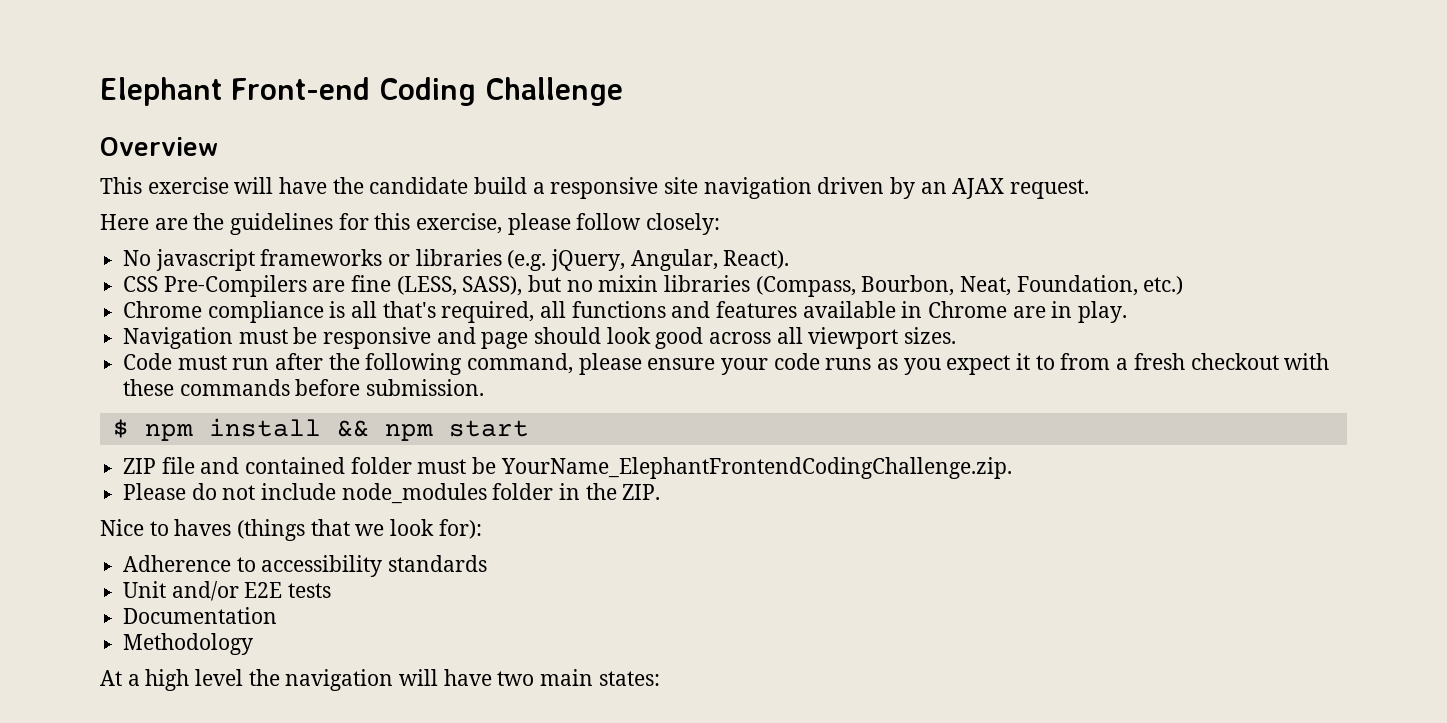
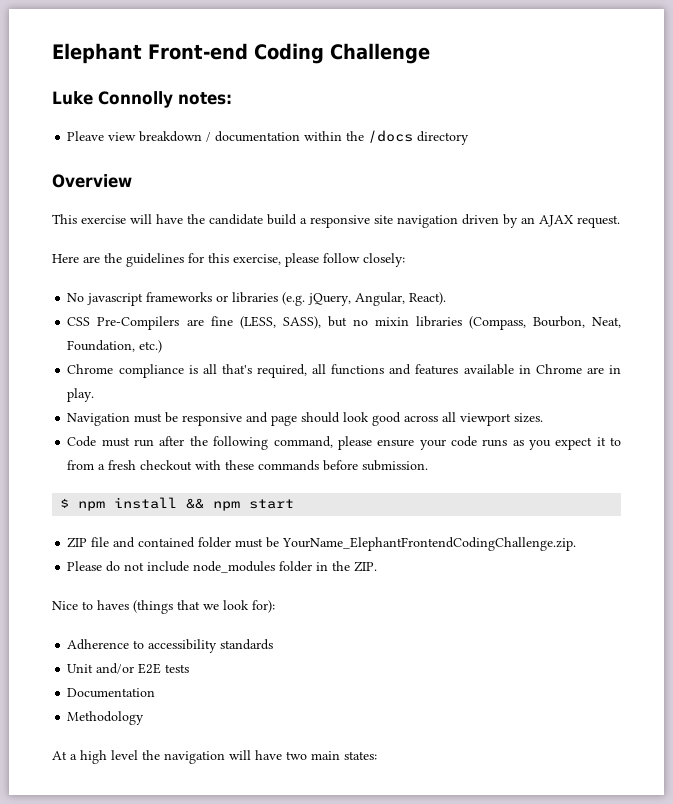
(623, 91) none -> [52,91,232,108] [67,130,470,145] // Luke Connolly notes: // Pleave view breakdown / documentation within the /docs directory

